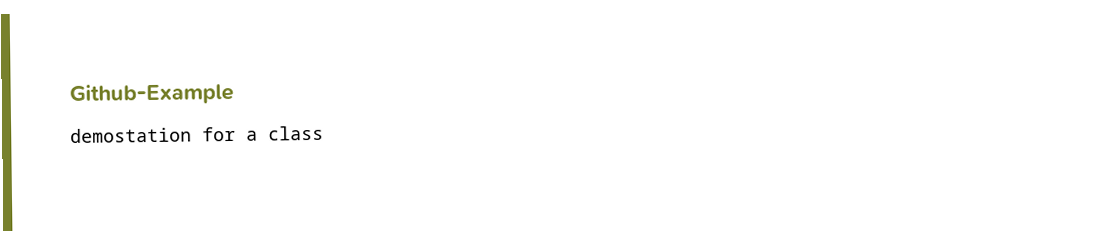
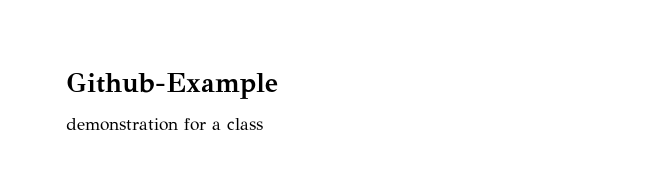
[70,127,192,144] demostation -> [66,118,178,131] demonstration

